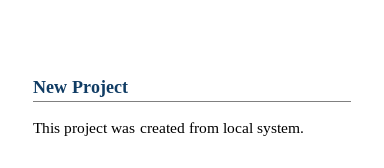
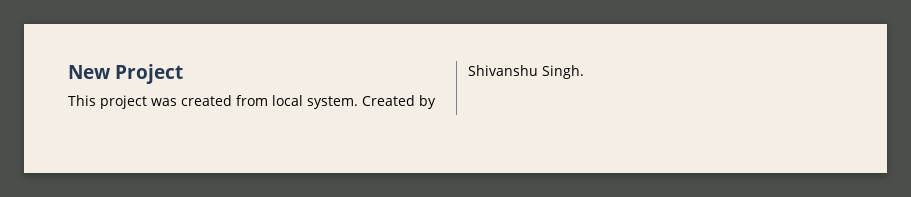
(305, 130) none -> [362,95,436,109] [468,65,584,79] Created by Shivanshu Singh.

